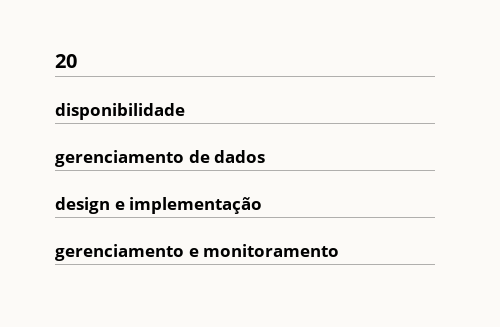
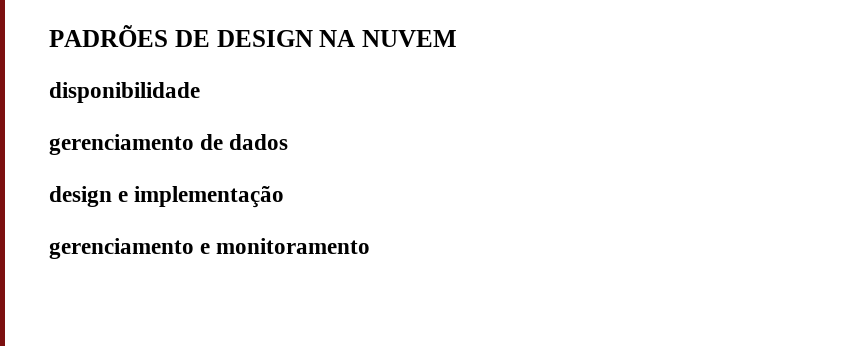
[55,54,77,68] 20 -> [49,25,457,47] PADRÕES DE DESIGN NA NUVEM

